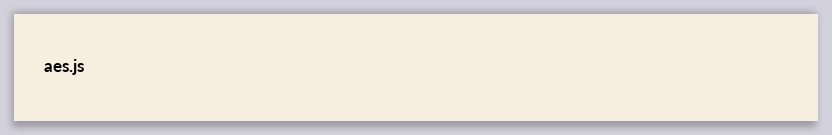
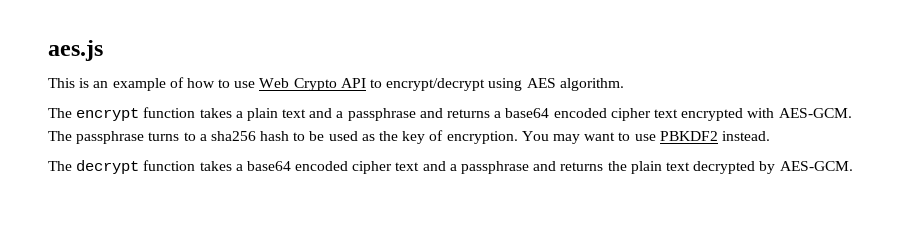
(84, 67) none -> [48,77,624,91] [48,107,852,121] [48,130,770,144] [48,160,853,174] // This is an example of how to use Web Crypto API to encrypt/decrypt using AES algorithm. // The encrypt function takes a plain text and a passphrase and returns a base64 encoded cipher text encrypted with AES-GCM. The passphrase turns to a sha256 hash to be used as the key of encryption. You may want to use PBKDF2 instead. // The decrypt function takes a base64 encoded cipher text and a passphrase and returns the plain text decrypted by AES-GCM.

